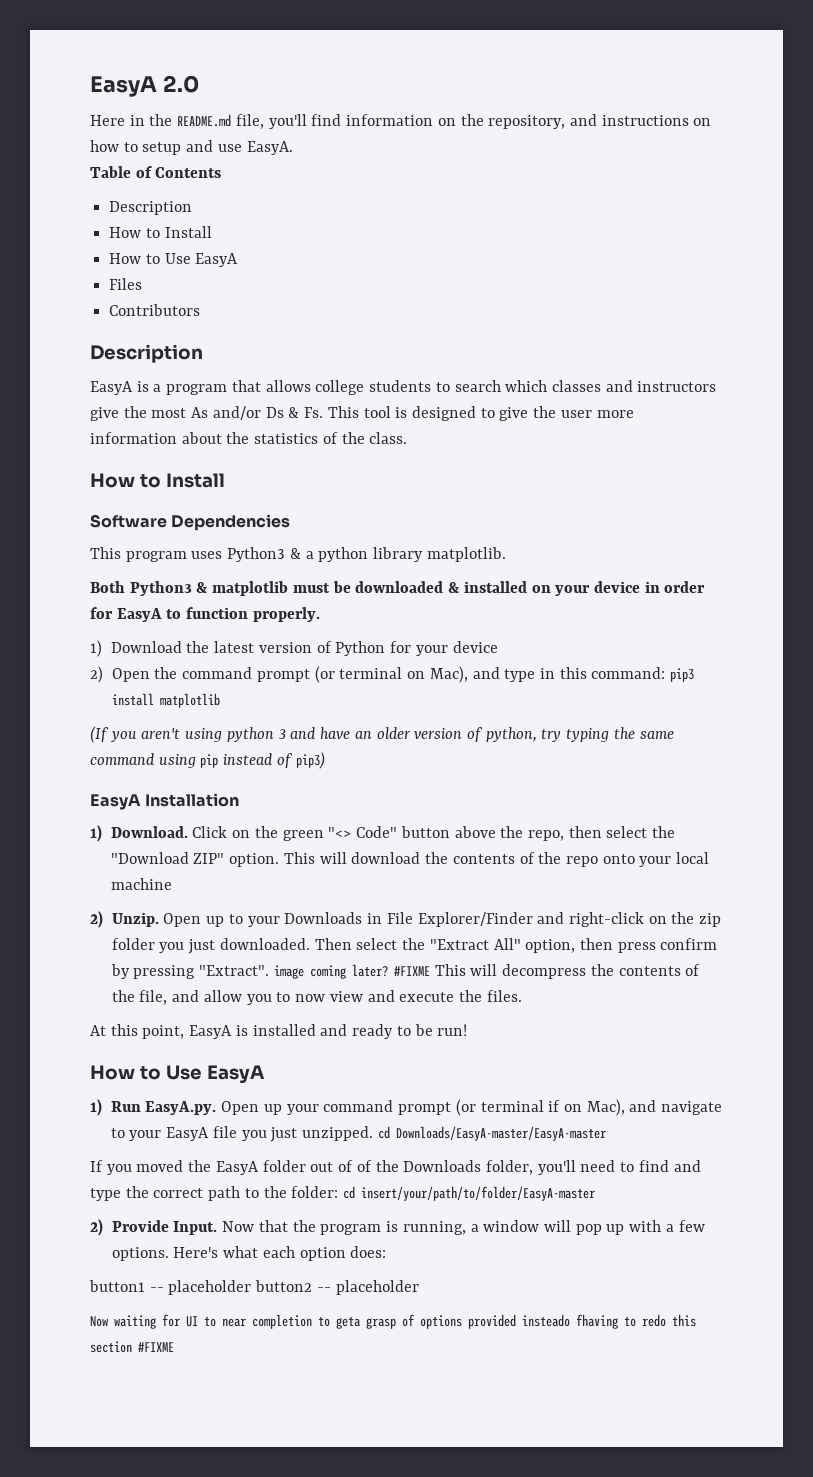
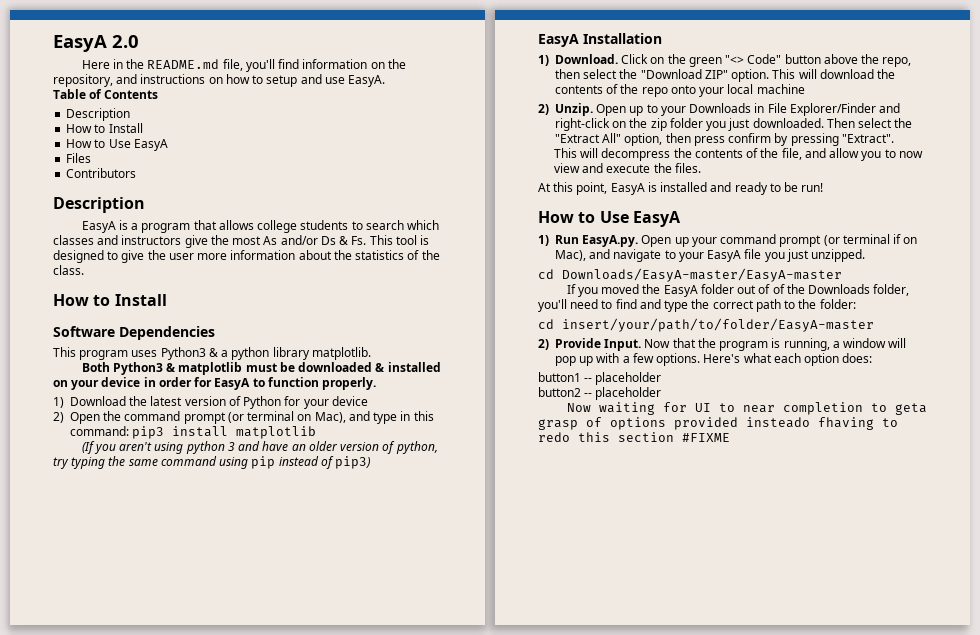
[273,964,430,979] image coming later? #FIXME -> (894, 138) //
(374, 1133) none -> (866, 255) //
(339, 1192) none -> (856, 304) //
(252, 1287) none -> (662, 378) //

